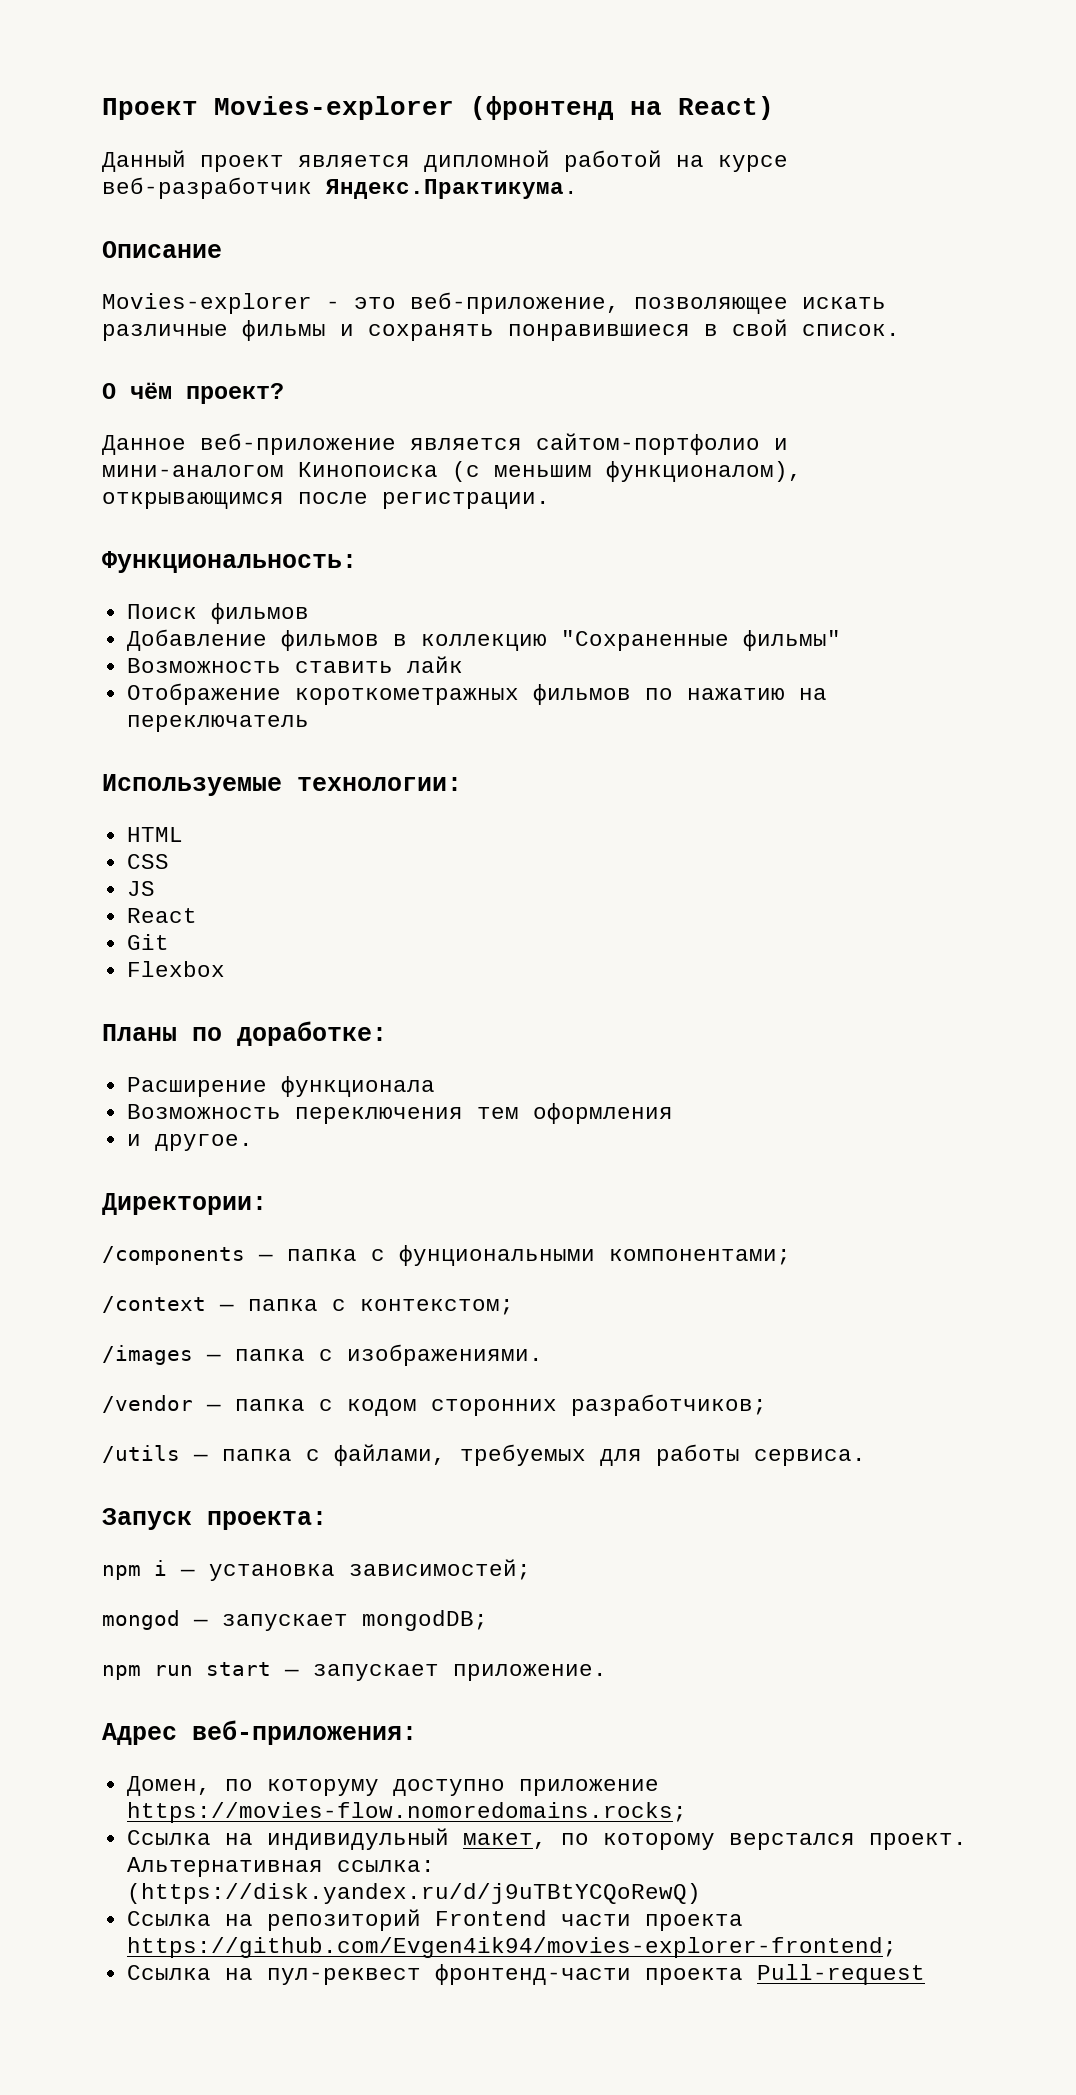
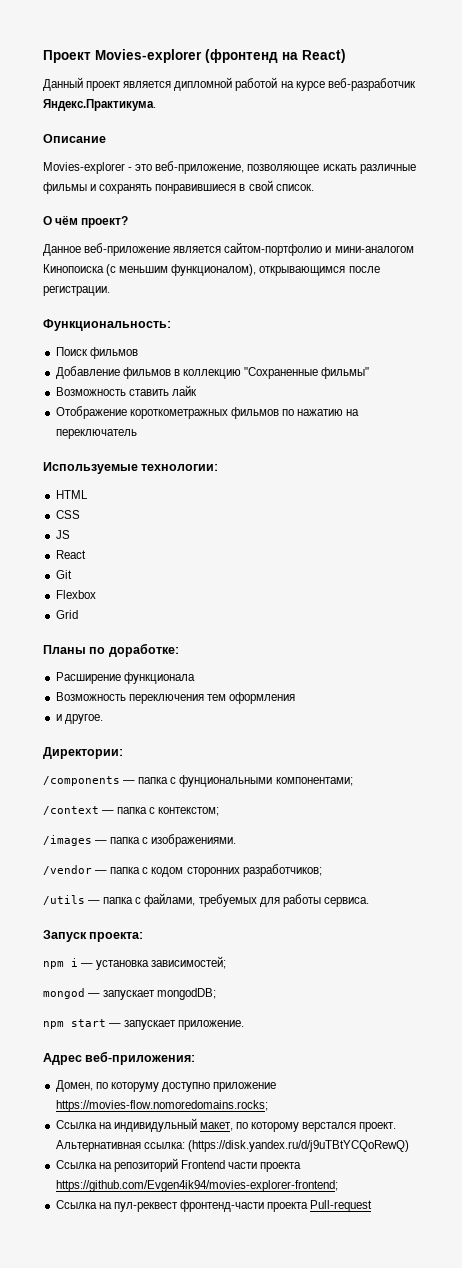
(225, 969) none -> [55,610,78,619] // Grid
[154,1665,193,1676] run -> (64, 1025) none

